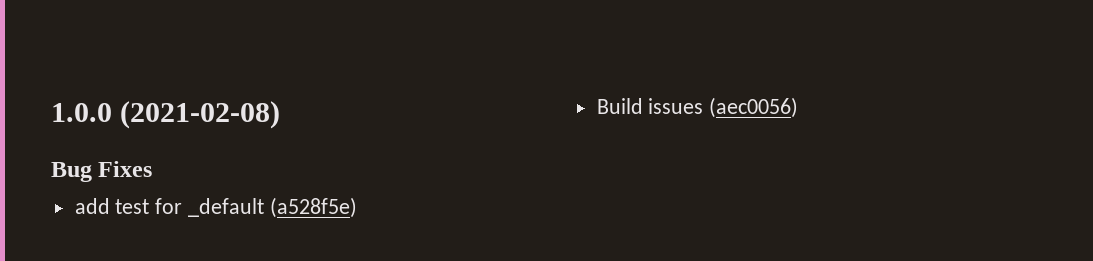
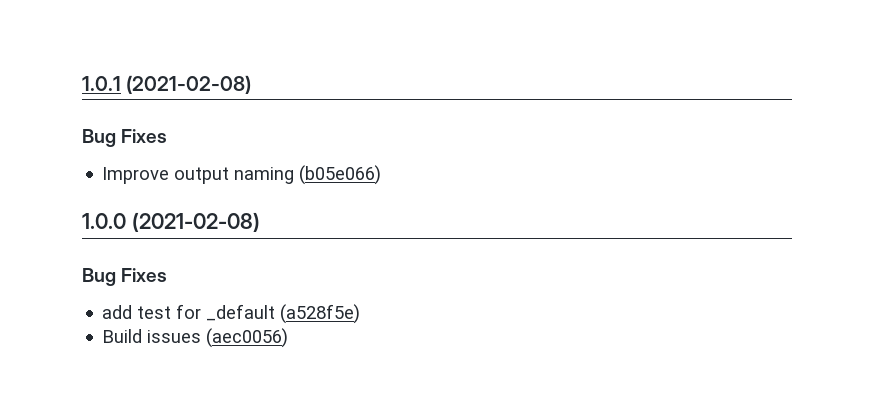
(51, 112) none -> [82,75,252,94] [82,129,168,147] [102,165,382,185] 1.0.1 (2021-02-08) // Bug Fixes // Improve output naming (b05e066) //

